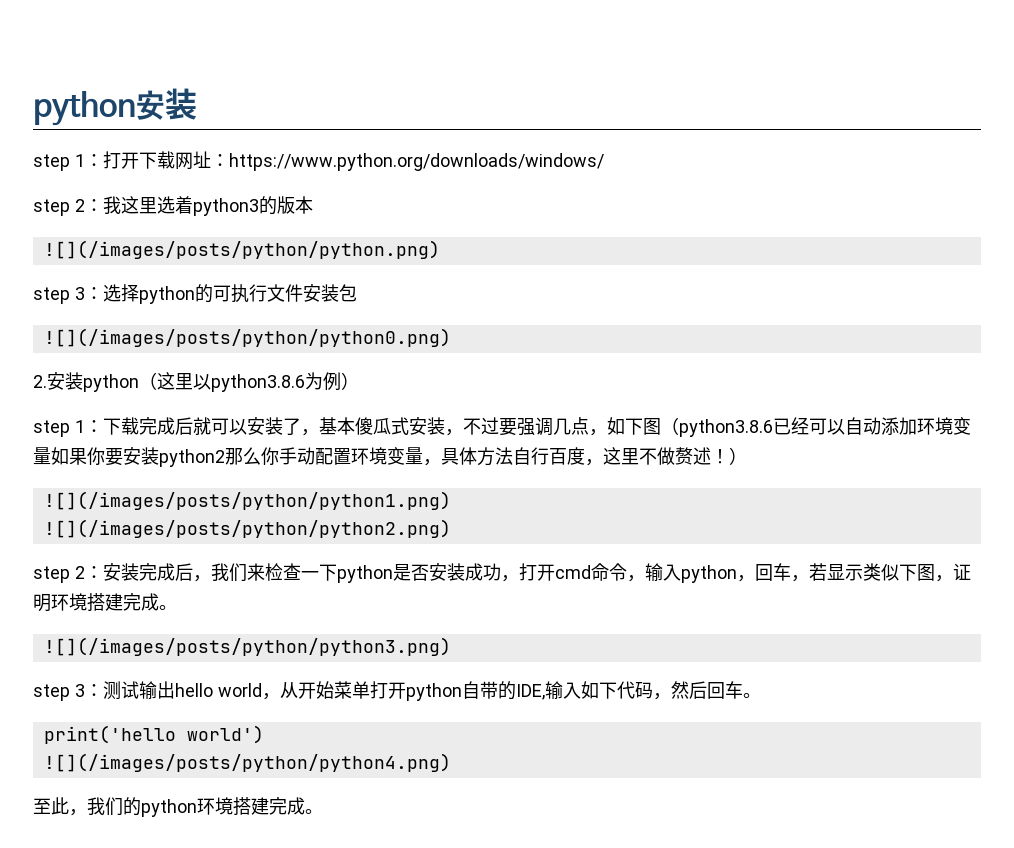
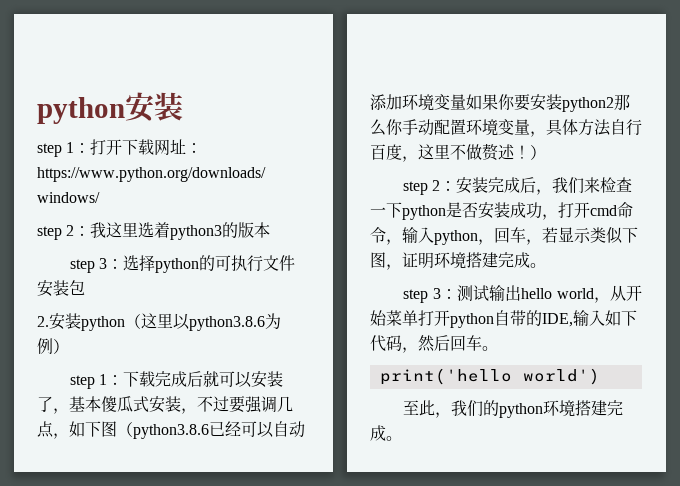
[43,240,440,259] // ![](/images/posts/python/python.png) -> (271, 230) none
[43,328,451,347] // ![](/images/posts/python/python0.png) -> (85, 287) none
[43,491,451,510] [43,519,451,538] // ![](/images/posts/python/python1.png) // ![](/images/posts/python/python2.png) -> (546, 152) none
[43,637,451,656] // ![](/images/posts/python/python3.png) -> (546, 265) none
[43,753,451,772] // ![](/images/posts/python/python4.png) -> (600, 376) none

